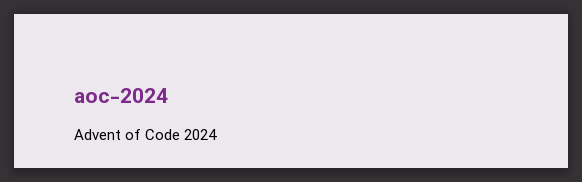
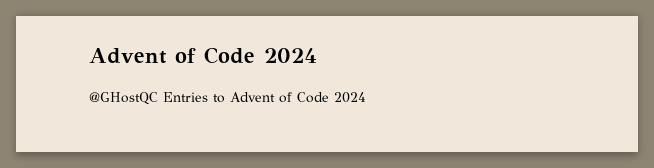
[74,88,168,103] [74,129,218,140] aoc-2024 // Advent of Code 2024 -> [89,47,317,64] [89,92,366,105] Advent of Code 2024 // @GHostQC Entries to Advent of Code 2024

